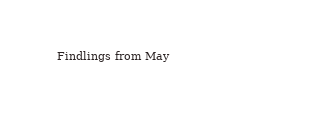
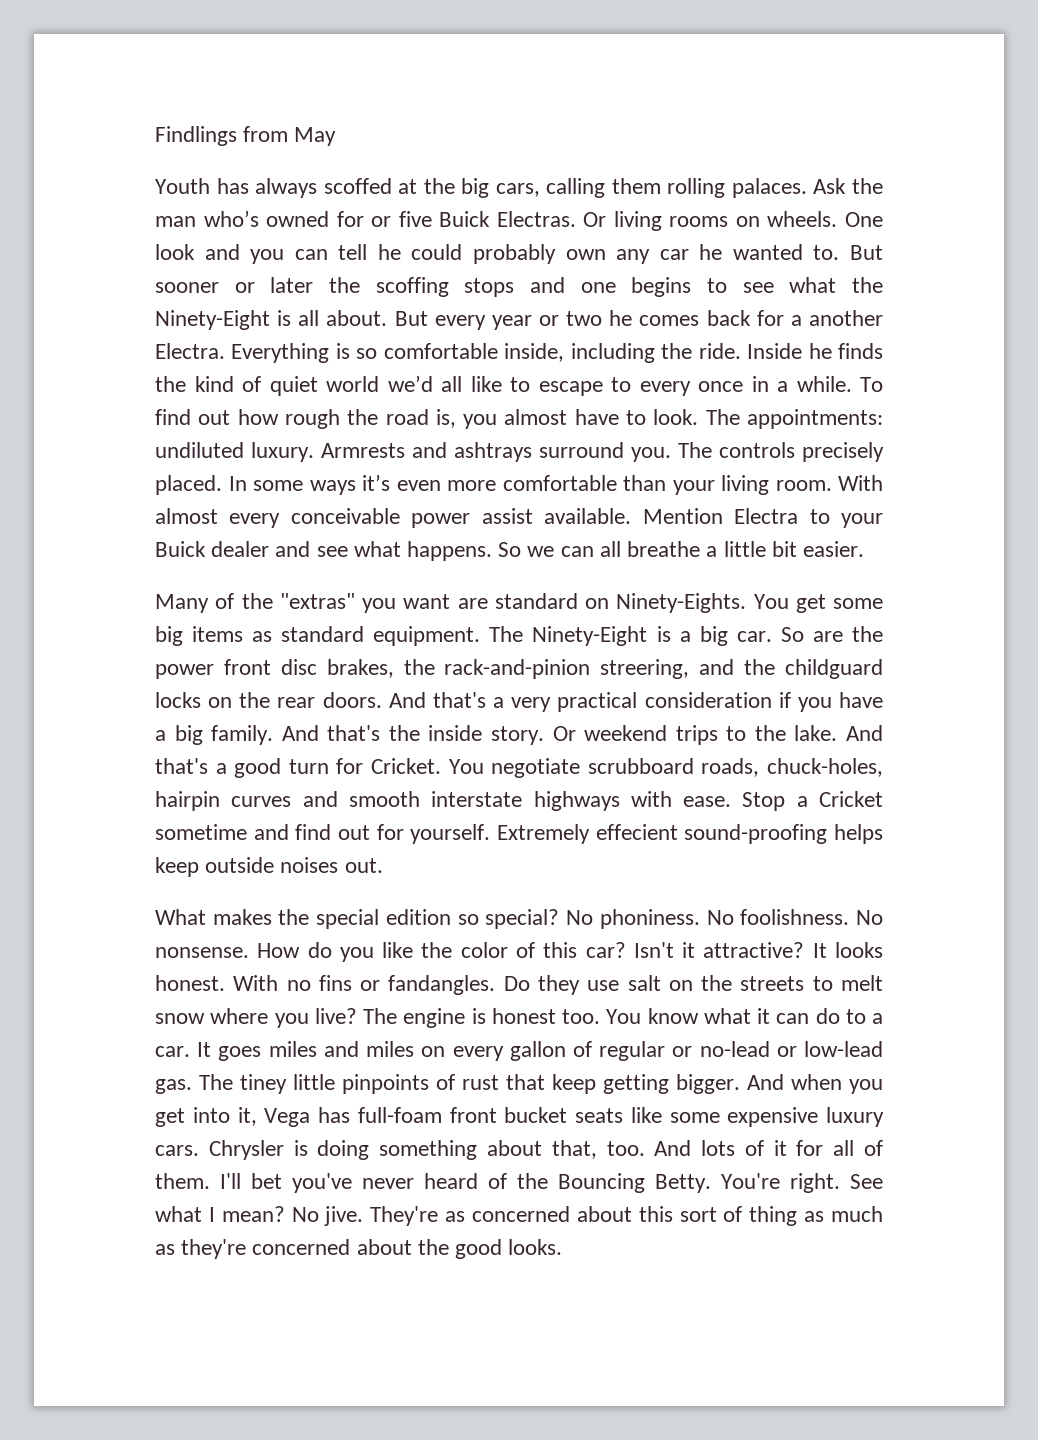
(170, 57) none -> [155,178,884,198] [155,210,884,231] [155,244,883,264] [155,277,883,297] [155,310,883,330] [155,343,883,363] [155,375,883,396] [155,409,883,429] [155,442,884,462] [155,474,883,495] [155,508,884,528] [155,541,864,561] [155,593,883,613] [155,626,884,646] [155,659,884,679] [155,692,883,712] [155,725,883,745] [155,758,884,778] [155,791,883,811] [155,824,883,844] [155,857,383,877] [155,909,884,929] [155,942,884,962] [155,975,884,995] [155,1008,883,1028] [155,1041,883,1061] [155,1074,883,1094] [155,1107,884,1127] [155,1140,884,1160] [155,1173,883,1193] [155,1206,884,1226] [155,1239,563,1259] // Youth has always scoffed at the big cars, calling them rolling palaces. Ask the man who’s owned for or five Buick Electras. Or living rooms on wheels. One look and you can tell he could probably own any car he wanted to. But sooner or later the scoffing stops and one begins to see what the Ninety-Eight is all about. But every year or two he comes back for a another Electra. Everything is so comfortable inside, including the ride. Inside he finds the kind of quiet world we’d all like to escape to every once in a while. To find out how rough the road is, you almost have to look. The appointments: undiluted luxury. Armrests and ashtrays surround you. The controls precisely placed. In some ways it’s even more comfortable than your living room. With almost every conceivable power assist available. Mention Electra to your Buick dealer and see what happens. So we can all breathe a little bit easier. // Many of the "extras" you want are standard on Ninety-Eights. You get some big items as standard equipment. The Ninety-Eight is a big car. So are the power front disc brakes, the rack-and-pinion streering, and the childguard locks on the rear doors. And that's a very practical consideration if you have a big family. And that's the inside story. Or weekend trips to the lake. And that's a good turn for Cricket. You negotiate scrubboard roads, chuck-holes, hairpin curves and smooth interstate highways with ease. Stop a Cricket sometime and find out for yourself. Extremely effecient sound-proofing helps keep outside noises out. // What makes the special edition so special? No phoniness. No foolishness. No nonsense. How do you like the color of this car? Isn't it attractive? It looks honest. With no fins or fandangles. Do they use salt on the streets to melt snow where you live? The engine is honest too. You know what it can do to a car. It goes miles and miles on every gallon of regular or no-lead or low-lead gas. The tiney little pinpoints of rust that keep getting bigger. And when you get into it, Vega has full-foam front bucket seats like some expensive luxury cars. Chrysler is doing something about that, too. And lots of it for all of them. I'll bet you've never heard of the Bouncing Betty. You're right. See what I mean? No jive. They're as concerned about this sort of thing as much as they're concerned about the good looks.

